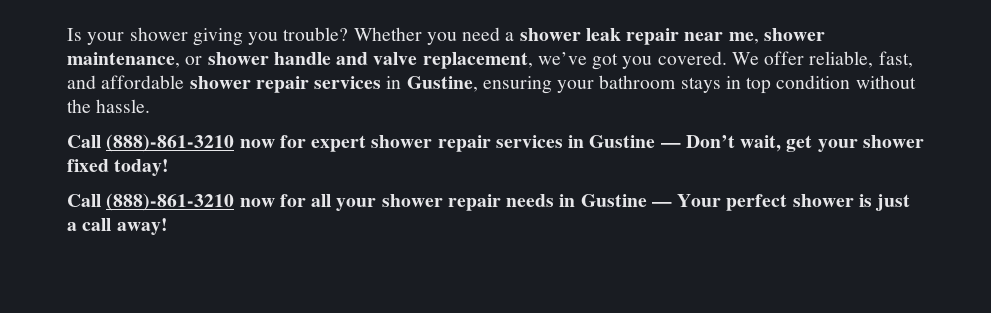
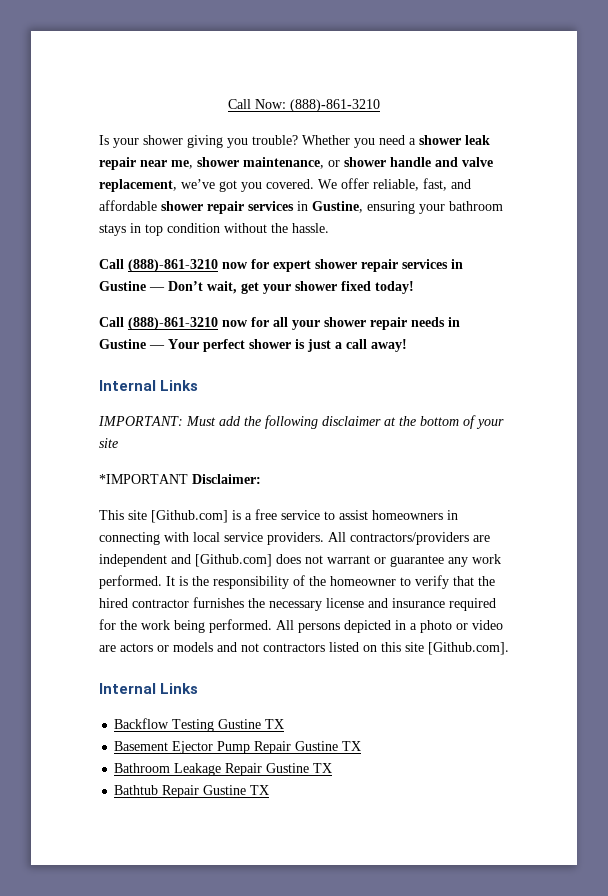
(67, 34) none -> [228,99,380,112] Call Now: (888)-861-3210 //
(168, 226) none -> [99,380,199,391] [98,415,504,429] [99,438,118,448] [99,474,261,484] [99,509,458,523] [99,532,490,545] [99,554,501,567] [99,575,495,589] [99,597,496,611] [99,619,503,633] [99,642,509,655] [99,683,199,694] [114,718,285,732] [114,741,362,754] [114,763,333,776] [114,785,270,798] // Internal Links // IMPORTANT: Must add the following disclaimer at the bottom of your site // *IMPORTANT Disclaimer: // This site [Github.com] is a free service to assist homeowners in connecting with local service providers. All contractors/providers are independent and [Github.com] does not warrant or guarantee any work performed. It is the responsibility of the homeowner to verify that the hired contractor furnishes the necessary license and insurance required for the work being performed. All persons depicted in a photo or video are actors or models and not contractors listed on this site [Github.com]. // Internal Links // Backflow Testing Gustine TX // Basement Ejector Pump Repair Gustine TX // Bathroom Leakage Repair Gustine TX // Bathtub Repair Gustine TX

